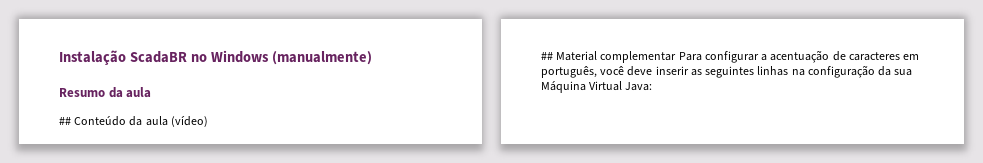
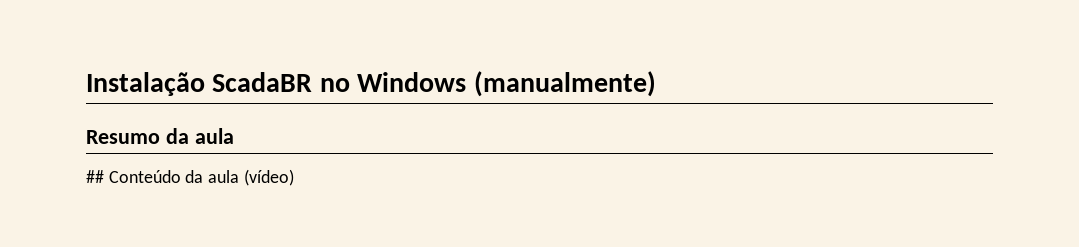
[541,50,920,63] [541,65,913,78] [541,81,653,93] // ## Material complementar Para configurar a acentuação de caracteres em português, você deve inserir as seguintes linhas na configuração da sua Máquina Virtual Java: -> (294, 177) none

